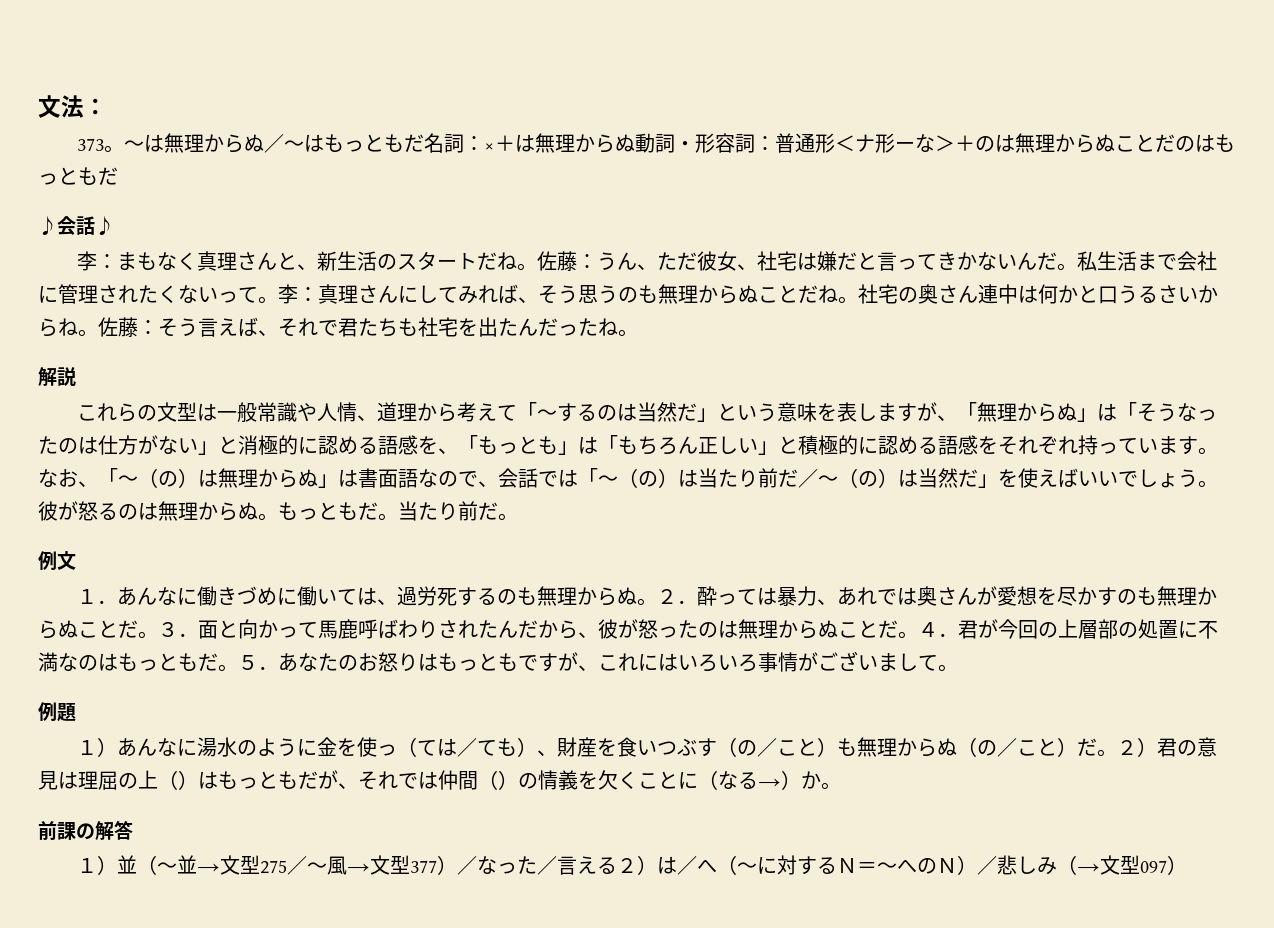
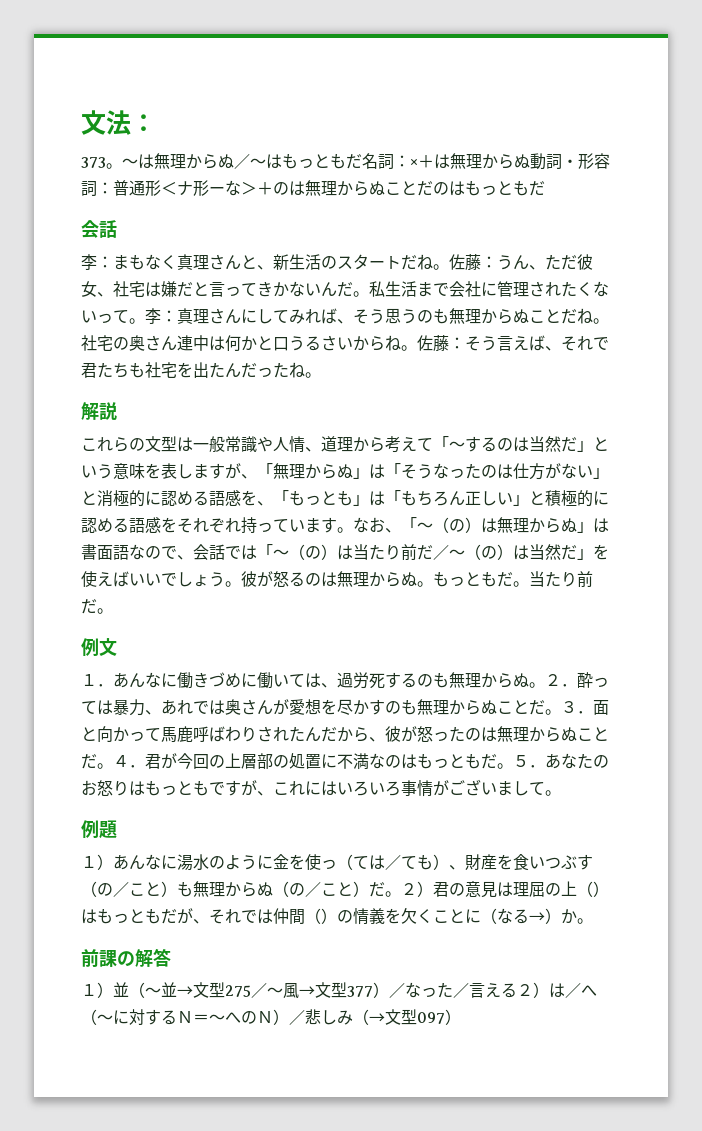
[38,216,114,235] ♪会話♪ -> [81,220,117,238] 会話

